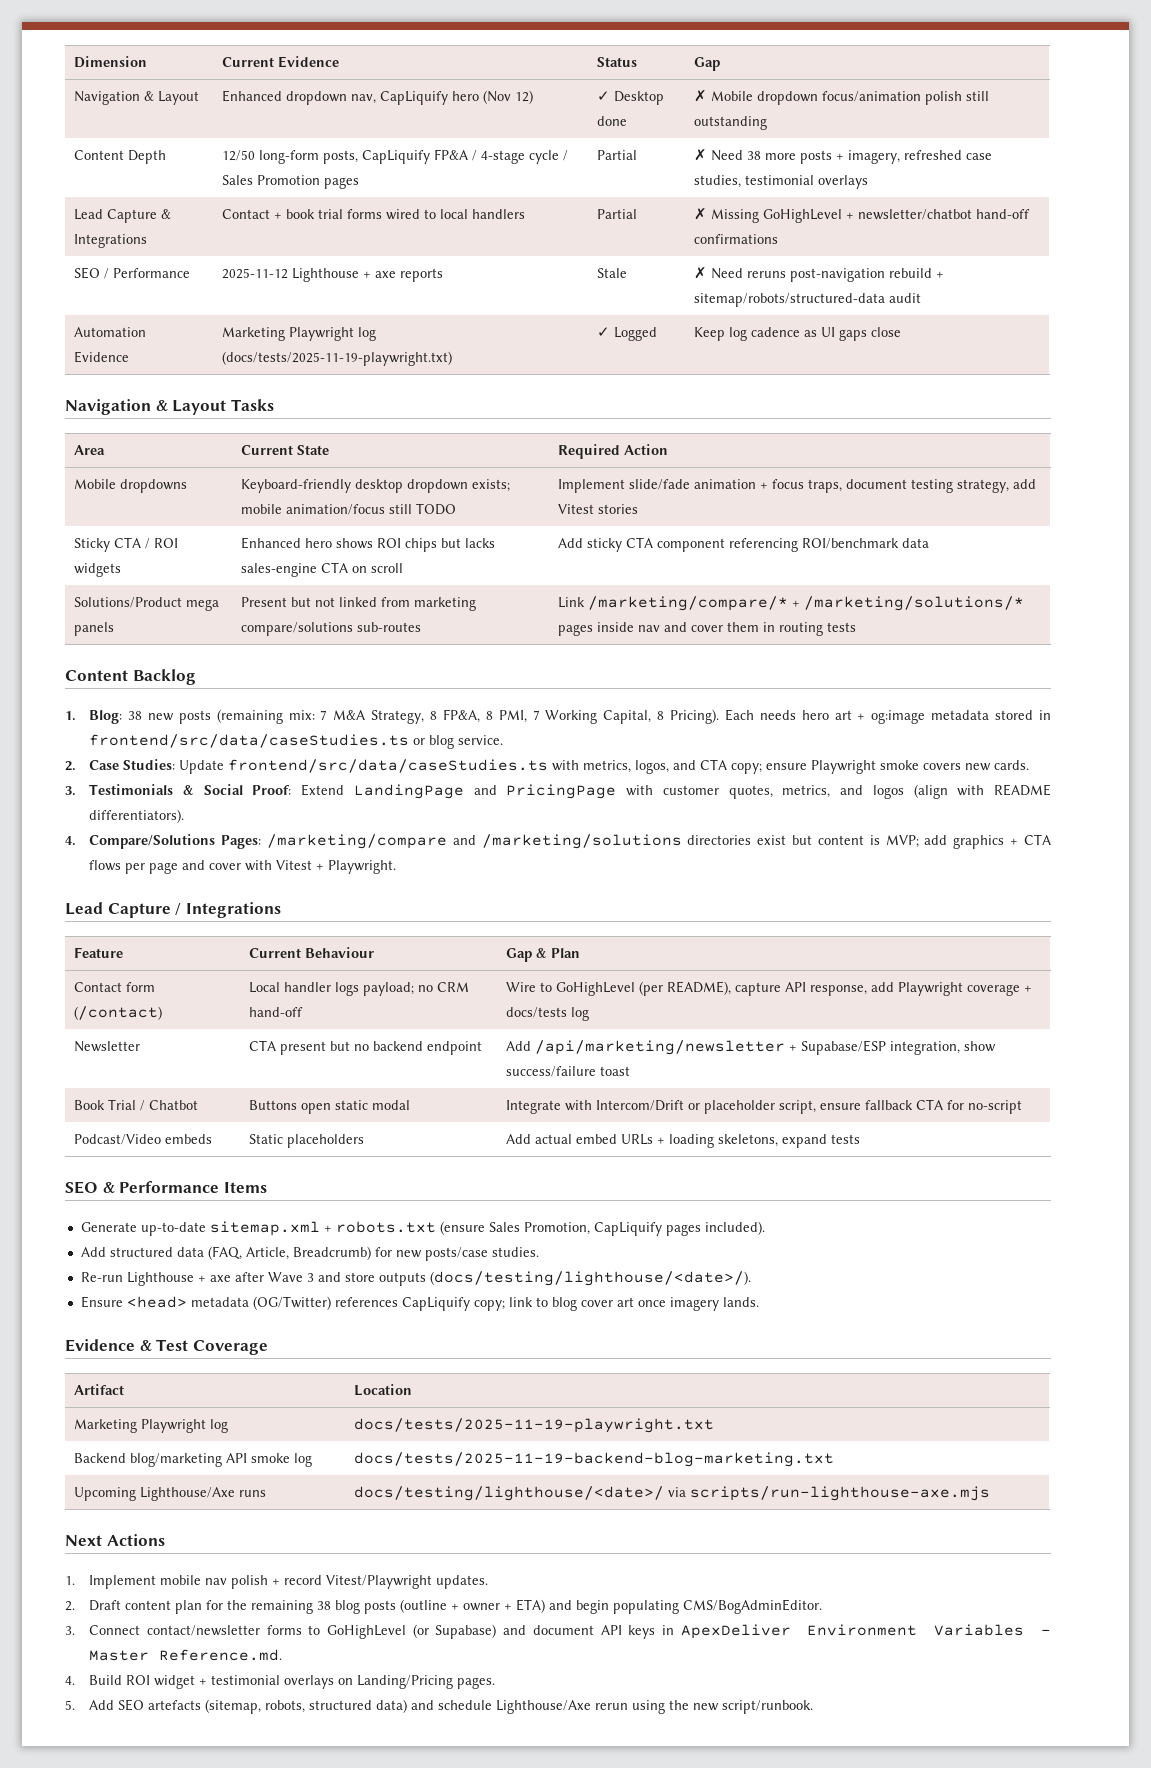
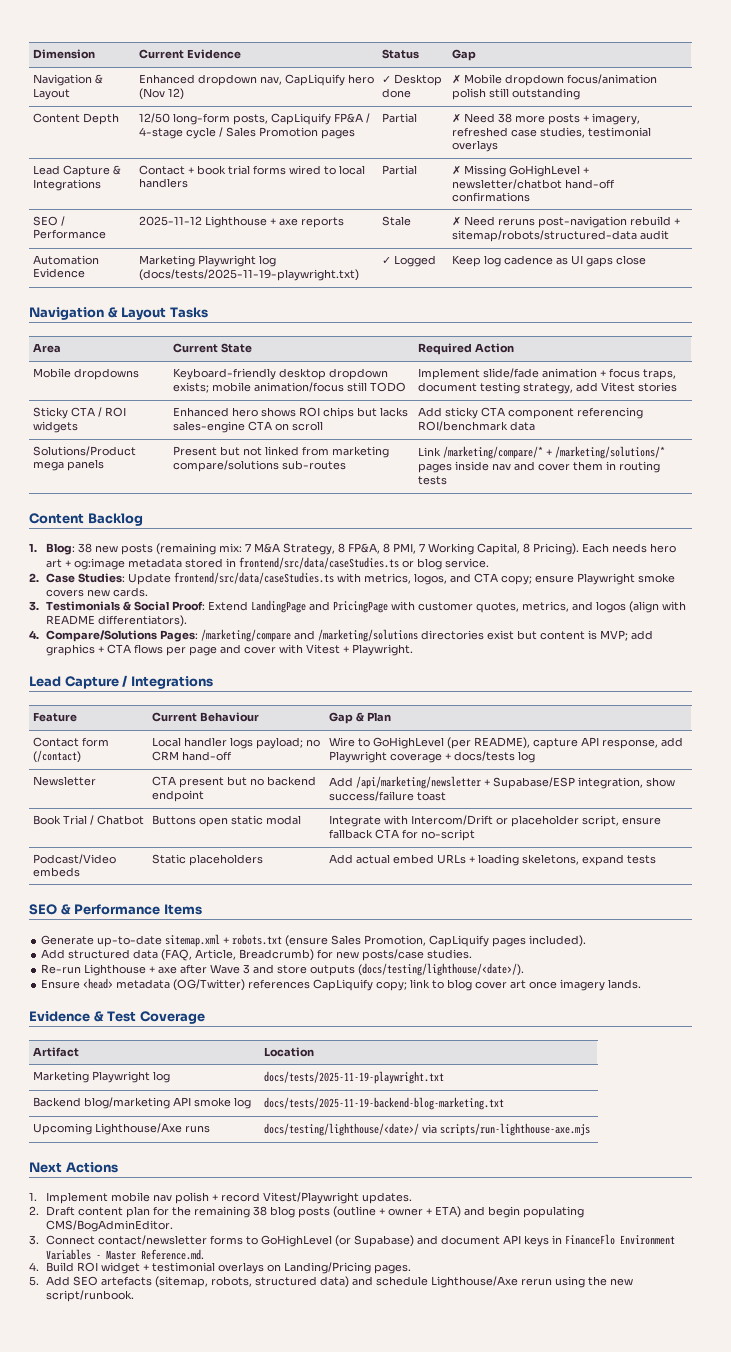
[680,1624,791,1639] ApexDeliver -> [564,1234,615,1245] FinanceFlo

